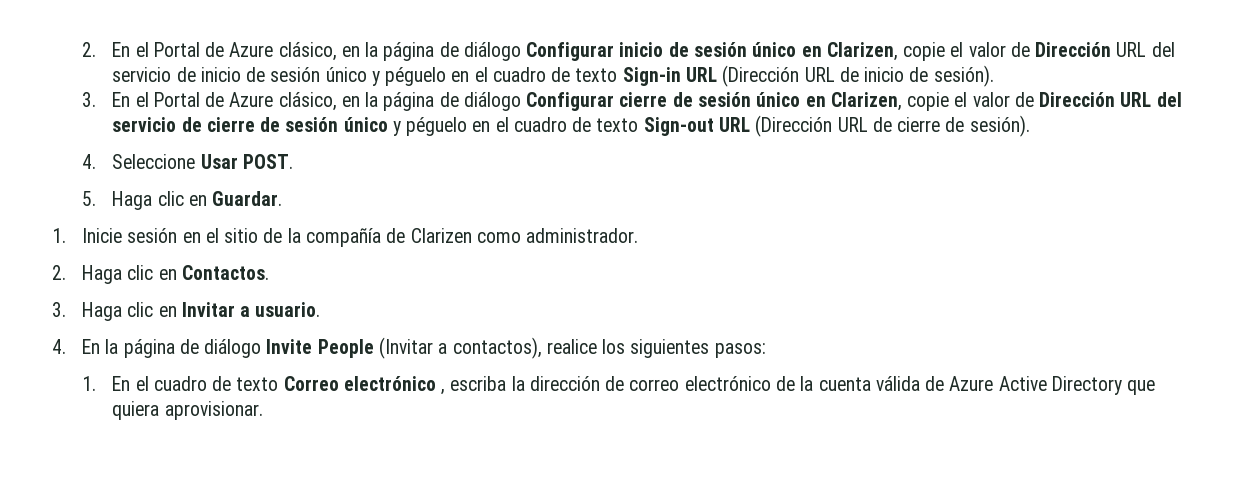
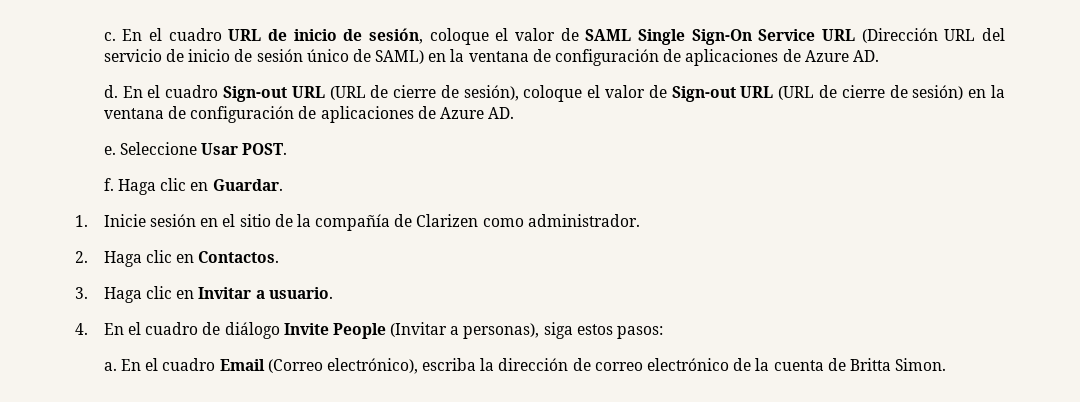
[82,42,1112,61] 2. En el Portal de Azure clásico, en la página de diálogo Configurar inicio de sesión único en Clarizen, copie el valor de Dirección -> [103,28,938,45] c. En el cuadro URL de inicio de sesión, coloque el valor de SAML Single Sign-On Service URL (Dirección
[371,65,994,87] [82,92,1182,111] [112,115,1030,137] [82,154,97,169] y péguelo en el cuadro de texto Sign-in URL (Dirección URL de inicio de sesión). // 3. En el Portal de Azure clásico, en la página de diálogo Configurar cierre de sesión único en Clarizen, copie el valor de Dirección URL del servicio de cierre de sesión único y péguelo en el cuadro de texto Sign-out URL (Dirección URL de cierre de sesión). // 4. -> [352,49,879,66] [103,85,1006,102] [103,106,515,123] [103,146,116,155] de SAML) en la ventana de configuración de aplicaciones de Azure AD. // d. En el cuadro Sign-out URL (URL de cierre de sesión), coloque el valor de Sign-out URL (URL de cierre de sesión) en la ventana de configuración de aplicaciones de Azure AD. // e.
[82,191,97,206] 5. -> [103,178,114,191] f.
[105,339,175,358] la página -> [127,322,199,335] el cuadro
[452,337,710,359] contactos), realice los siguientes -> [463,322,613,339] personas), siga estos
[82,376,446,395] 1. En el cuadro de texto Correo electrónico , -> [103,358,418,374] a. En el cuadro Email (Correo electrónico),
[875,376,1156,395] [112,401,263,420] válida de Azure Active Directory que quiera aprovisionar. -> [827,358,947,371] de Britta Simon.

